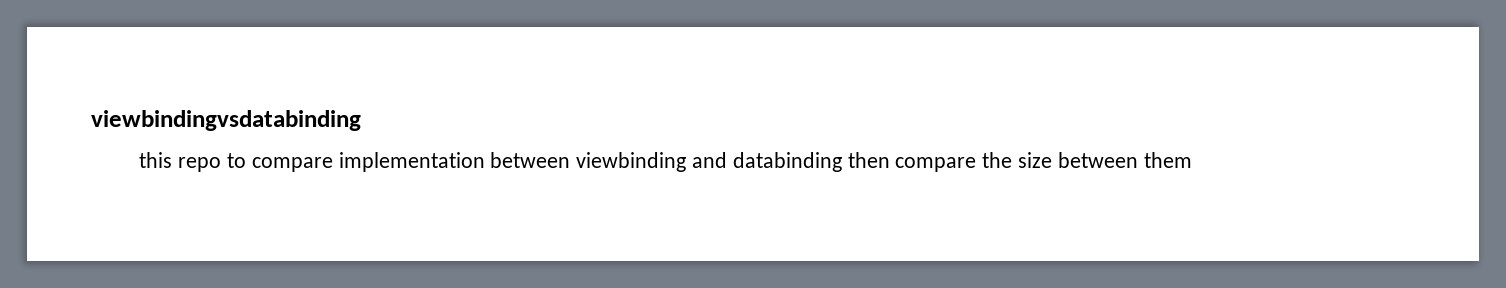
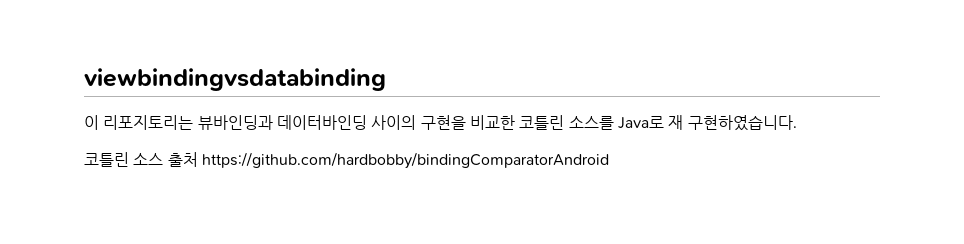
[139,152,1192,172] this repo to compare implementation between viewbinding and databinding then compare the size between them -> [84,115,797,131] [84,152,609,169] 이 리포지토리는 뷰바인딩과 데이터바인딩 사이의 구현을 비교한 코틀린 소스를 Java로 재 구현하였습니다. // 코틀린 소스 출처 https://github.com/hardbobby/bindingComparatorAndroid

